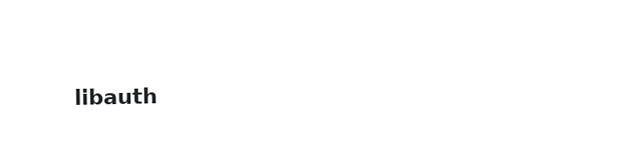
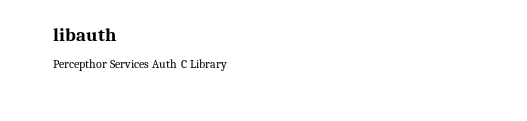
(158, 96) none -> [53,59,227,71] // Percepthor Services Auth C Library

